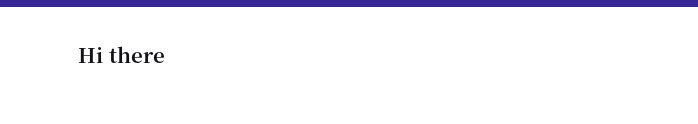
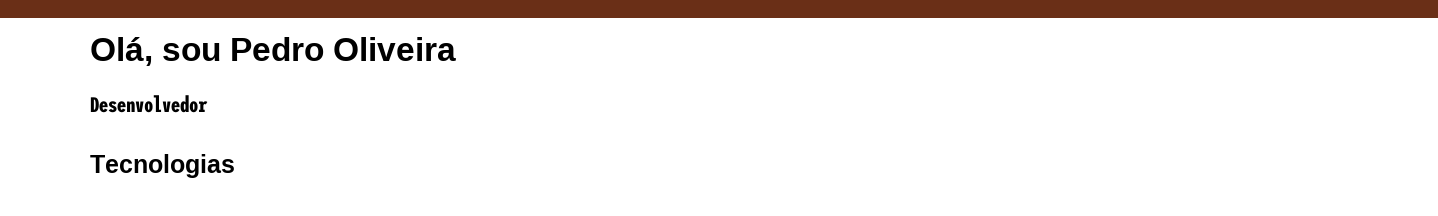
[78,46,165,63] Hi there -> [90,37,457,66] [90,95,208,113] [90,154,235,178] Olá, sou Pedro Oliveira // Desenvolvedor // Tecnologias

